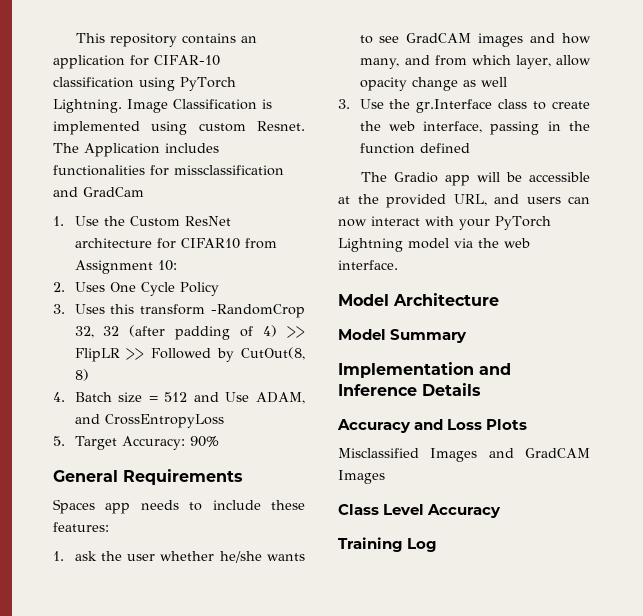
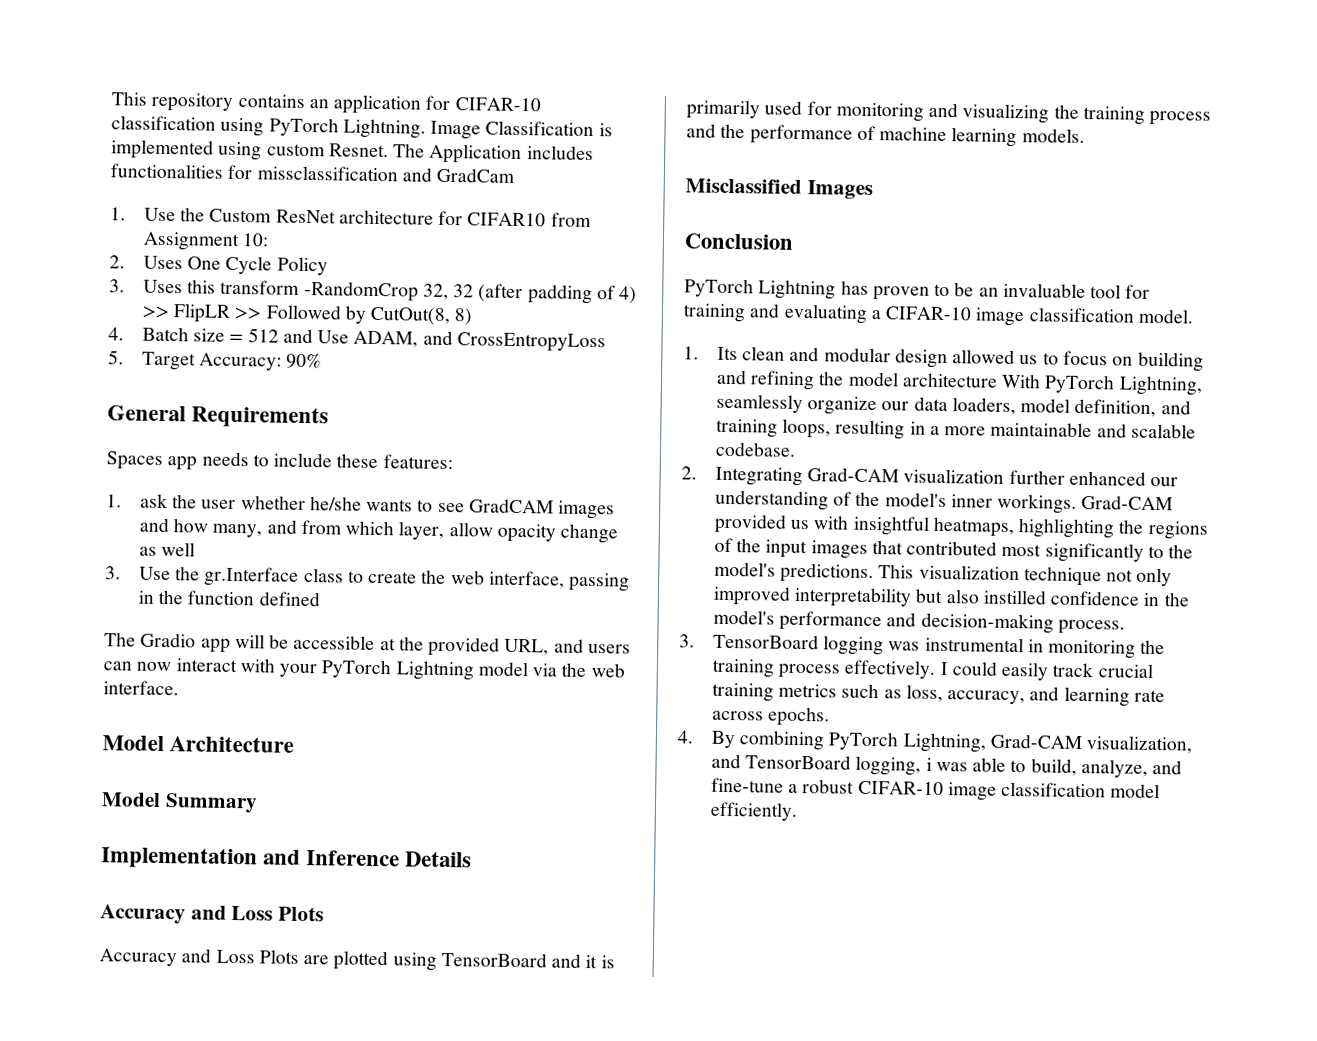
[338,448,590,462] [338,470,385,484] [338,504,502,518] [338,537,438,552] Misclassified Images and GradCAM Images // Class Level Accuracy // Training Log -> [99,948,615,971] [686,99,1212,126] [686,123,1085,148] [685,178,873,199] [684,233,794,250] [684,278,1151,301] [683,303,1194,327] [683,346,1204,372] [715,369,1203,396] [715,393,1191,418] [715,418,1196,440] [714,441,796,457] [681,466,1179,487] [714,489,1174,514] [713,513,1209,540] [713,537,1194,563] [713,561,1173,587] [712,585,1190,608] [712,609,1125,635] [679,633,1166,659] [711,658,1154,681] [711,682,1165,707] [711,706,831,727] [677,730,1193,754] [710,753,1183,778] [710,777,1161,801] [709,801,798,821] Accuracy and Loss Plots are plotted using TensorBoard and it is primarily used for monitoring and visualizing the training process and the performance of machine learning models. // Misclassified Images // Conclusion // PyTorch Lightning has proven to be an invaluable tool for training and evaluating a CIFAR-10 image classification model. // 1. Its clean and modular design allowed us to focus on building and refining the model architecture With PyTorch Lightning, seamlessly organize our data loaders, model definition, and training loops, resulting in a more maintainable and scalable codebase. // 2. Integrating Grad-CAM visualization further enhanced our understanding of the model's inner workings. Grad-CAM provided us with insightful heatmaps, highlighting the regions of the input images that contributed most significantly to the model's predictions. This visualization technique not only improved interpretability but also instilled confidence in the model's performance and decision-making process. // 3. TensorBoard logging was instrumental in monitoring the training process effectively. I could easily track crucial training metrics such as loss, accuracy, and learning rate across epochs. // 4. By combining PyTorch Lightning, Grad-CAM visualization, and TensorBoard logging, i was able to build, analyze, and fine-tune a robust CIFAR-10 image classification model efficiently.

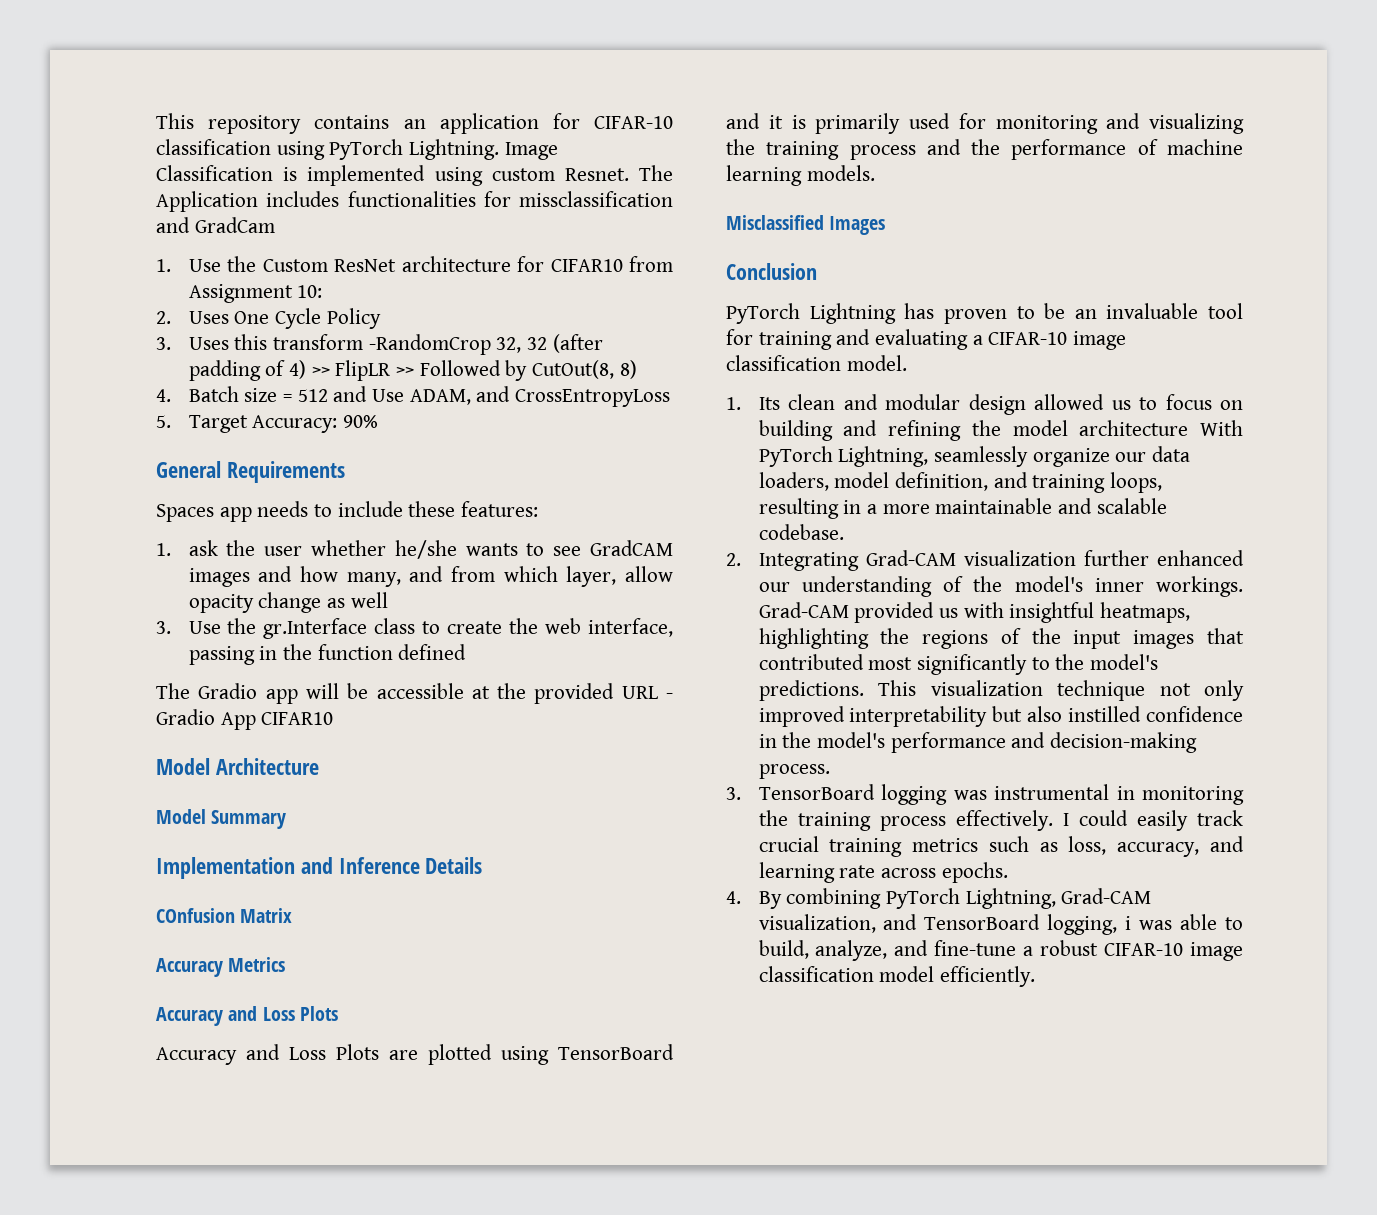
[504,638,631,656] [103,658,625,681] [103,680,179,696] URL, and users can now interact with your PyTorch Lightning model via the web interface. -> [621,686,673,699] [156,709,334,730] URL - Gradio App CIFAR10
(473, 859) none -> [156,908,293,923] [156,957,286,977] // COnfusion Matrix // Accuracy Metrics

